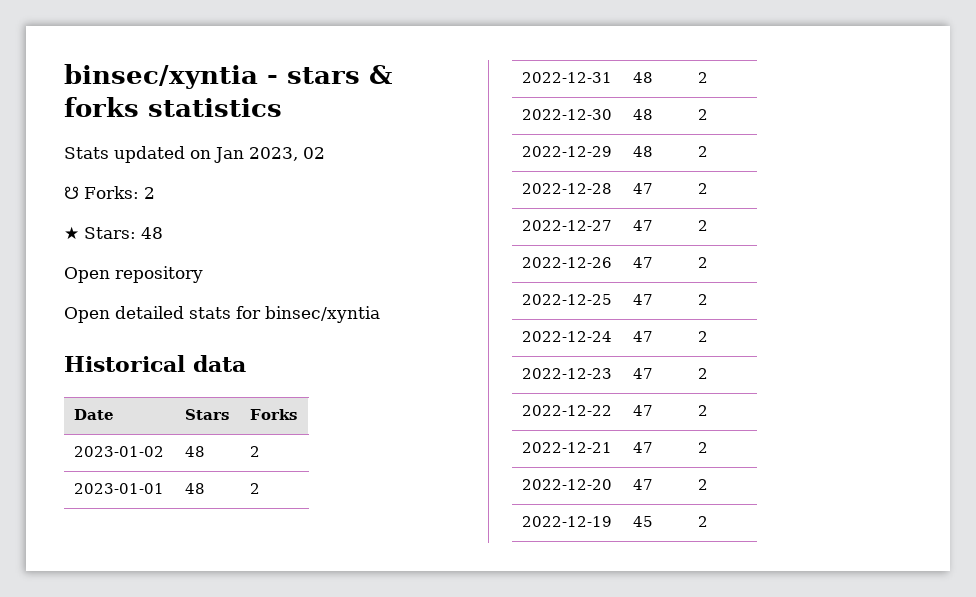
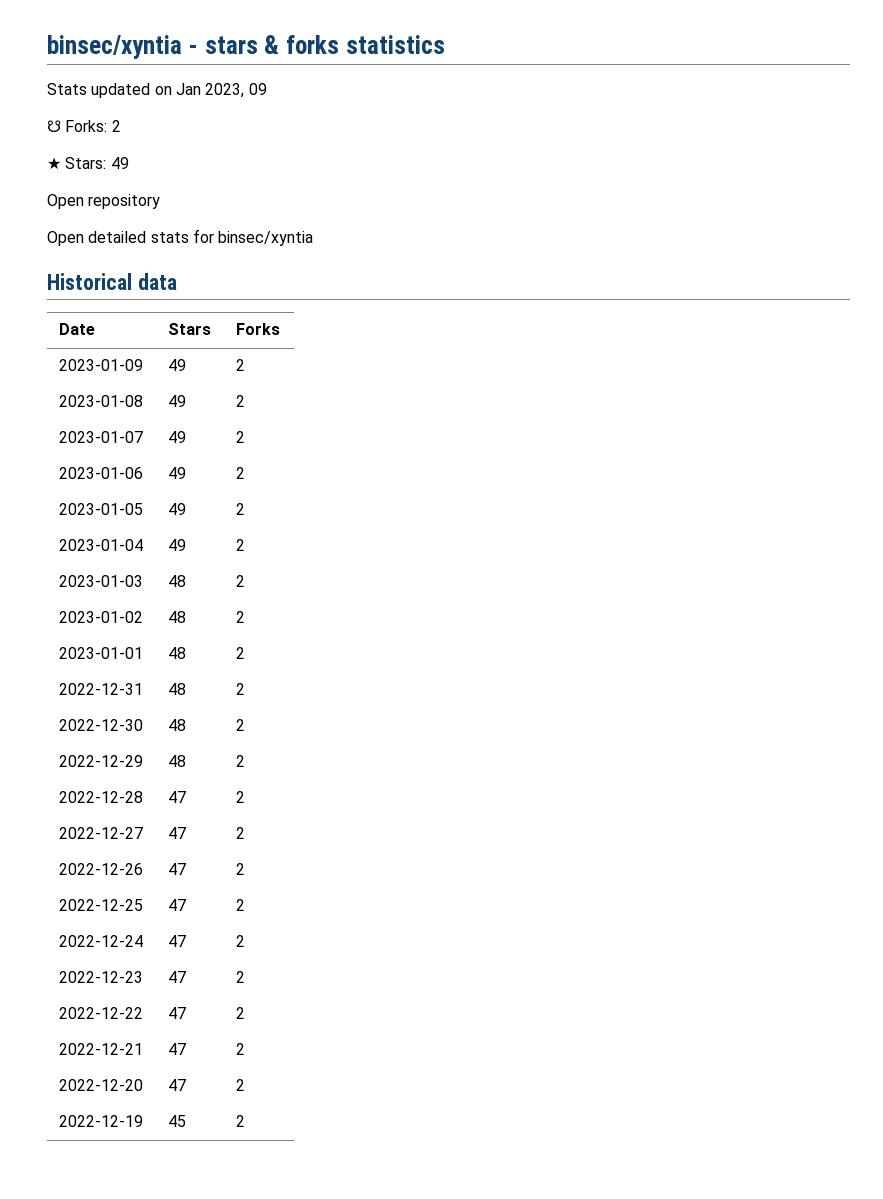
[303,147,325,159] 02 -> [248,83,267,95] 09
[141,227,163,239] 48 -> [110,157,129,169] 49
(298, 414) none -> [59,359,144,371] [168,359,187,371] [236,359,246,371] [59,395,144,407] [168,395,187,407] [236,395,246,407] [59,431,144,443] [168,431,187,443] [236,431,246,443] [59,467,144,479] [168,467,187,479] [236,467,246,479] [59,503,144,515] [168,503,187,515] [236,503,246,515] [59,539,144,551] [168,539,187,551] [236,539,246,551] [59,575,144,587] [168,575,187,587] [236,575,246,587] // 2023-01-09 | 49 | 2 // 2023-01-08 | 49 | 2 // 2023-01-07 | 49 | 2 // 2023-01-06 | 49 | 2 // 2023-01-05 | 49 | 2 // 2023-01-04 | 49 | 2 // 2023-01-03 | 48 | 2

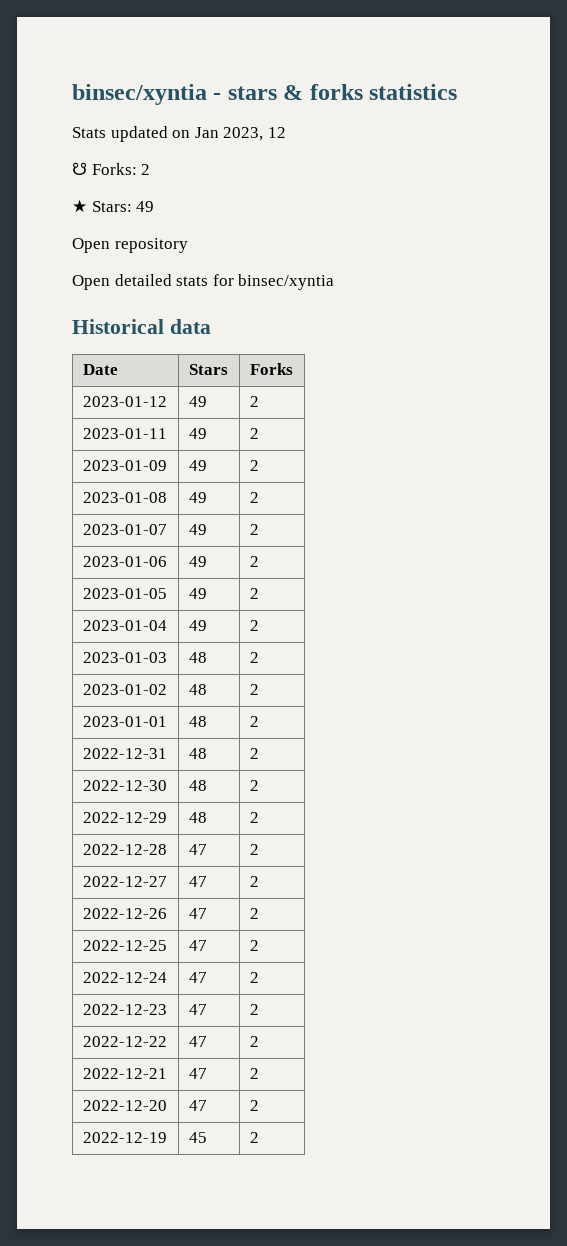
[248,83,267,95] 09 -> [267,127,286,138] 12
(281, 329) none -> [82,396,167,407] [188,396,207,407] [249,396,259,407] [82,428,167,439] [188,428,207,439] [249,428,259,439] // 2023-01-12 | 49 | 2 // 2023-01-11 | 49 | 2

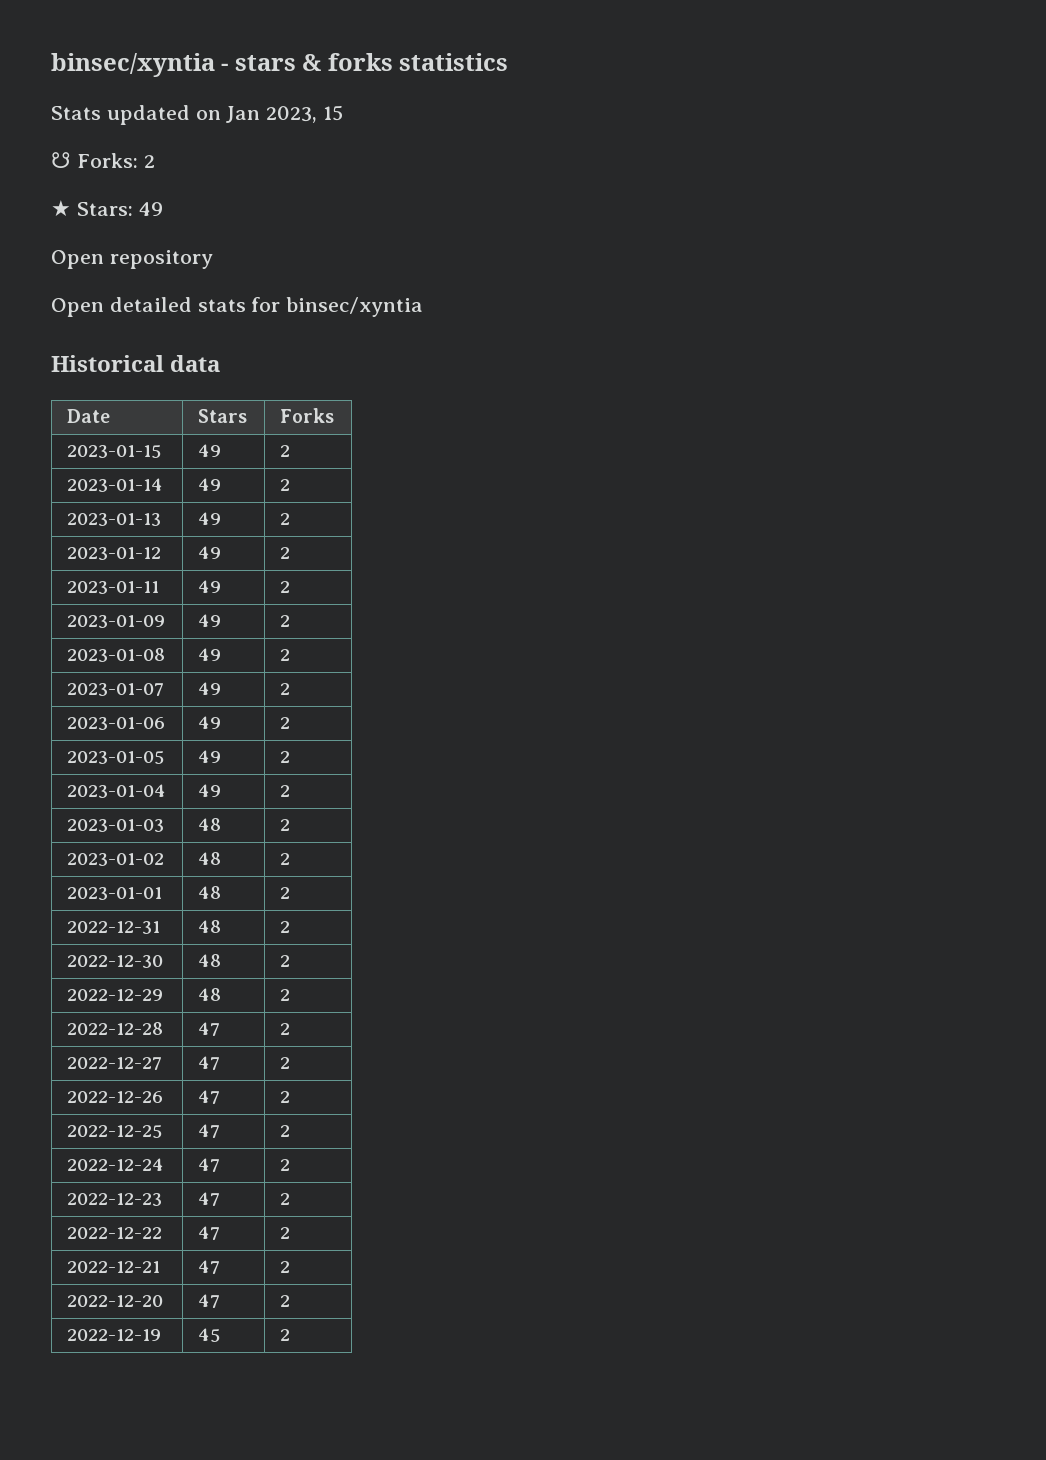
[267,127,286,138] 12 -> [323,105,344,121] 15
(293, 369) none -> [66,445,161,458] [197,444,221,457] [279,445,290,457] [66,478,163,492] [197,478,221,491] [279,479,290,491] [66,513,161,526] [197,512,221,525] [279,513,290,525] // 2023-01-15 | 49 | 2 // 2023-01-14 | 49 | 2 // 2023-01-13 | 49 | 2

